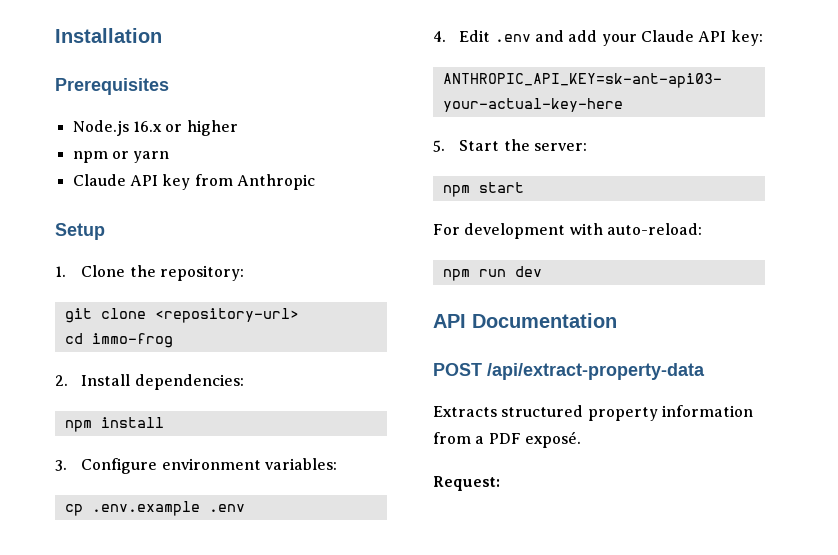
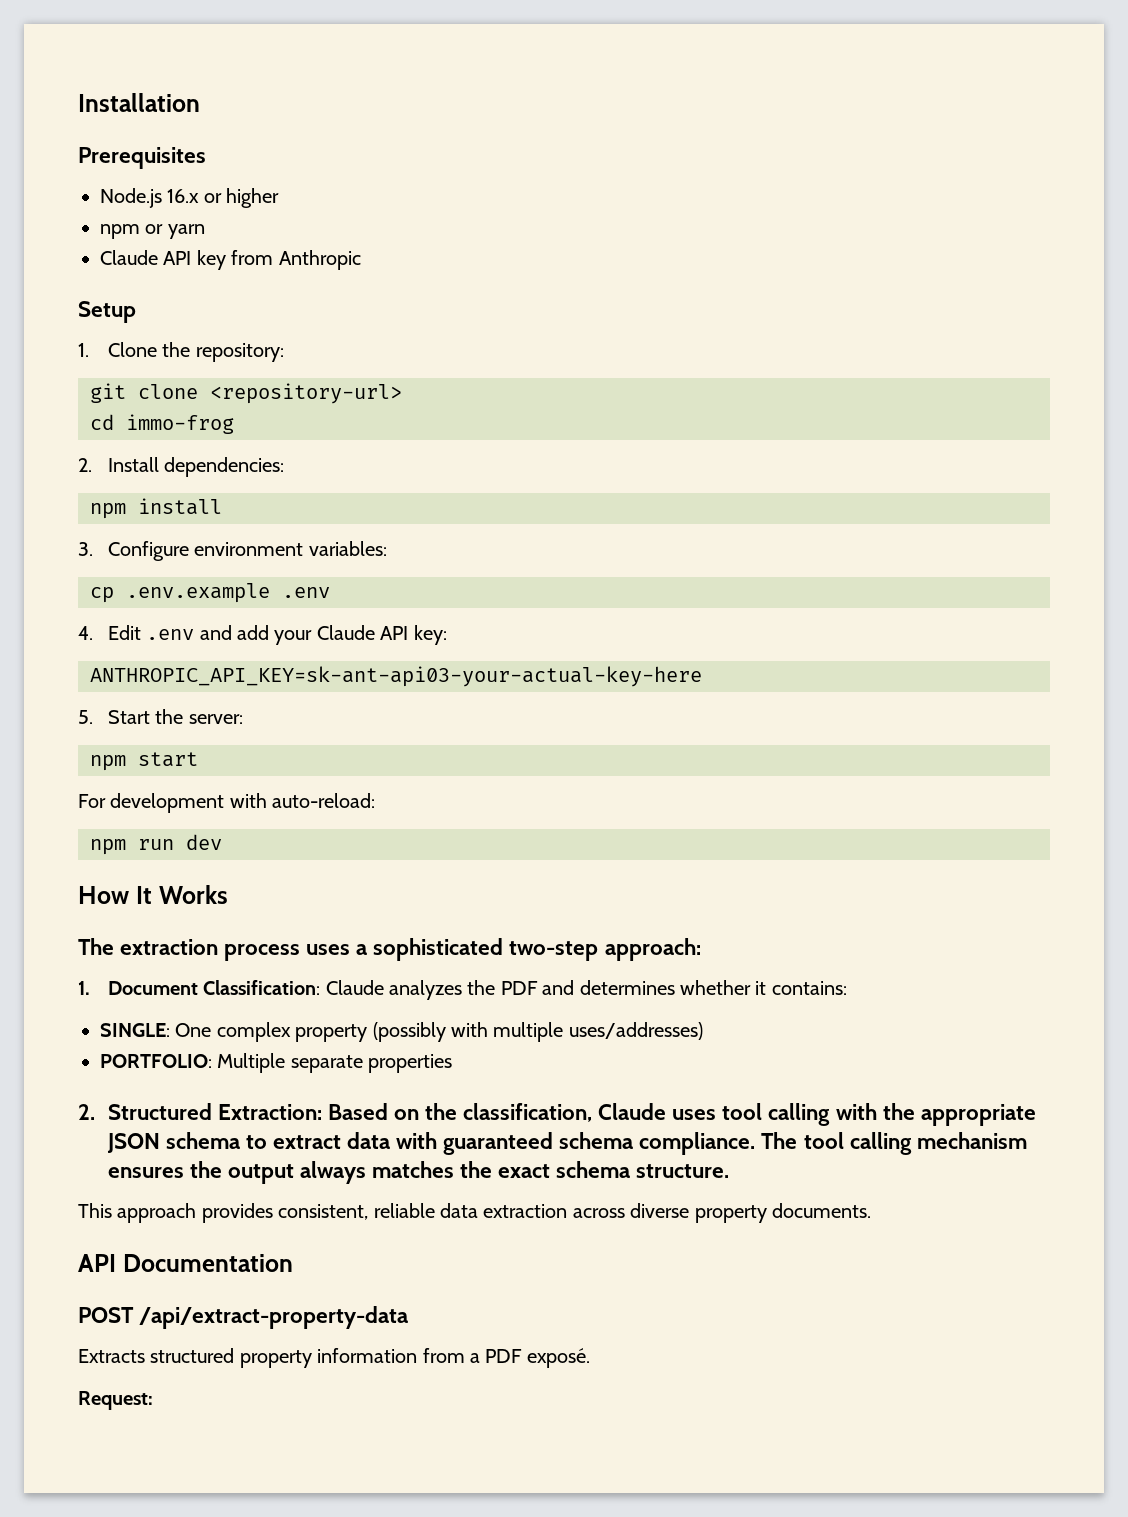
(542, 271) none -> [78,885,229,904] [78,938,701,961] [78,980,847,1000] [100,1022,703,1042] [100,1053,453,1073] [78,1103,1036,1126] [106,1132,1027,1155] [107,1161,730,1184] [78,1203,871,1223] // How It Works // The extraction process uses a sophisticated two-step approach: // 1. Document Classification: Claude analyzes the PDF and determines whether it contains: // SINGLE: One complex property (possibly with multiple uses/addresses) // PORTFOLIO: Multiple separate properties // 2. Structured Extraction: Based on the classification, Claude uses tool calling with the appropriate JSON schema to extract data with guaranteed schema compliance. The tool calling mechanism ensures the output always matches the exact schema structure. // This approach provides consistent, reliable data extraction across diverse property documents.

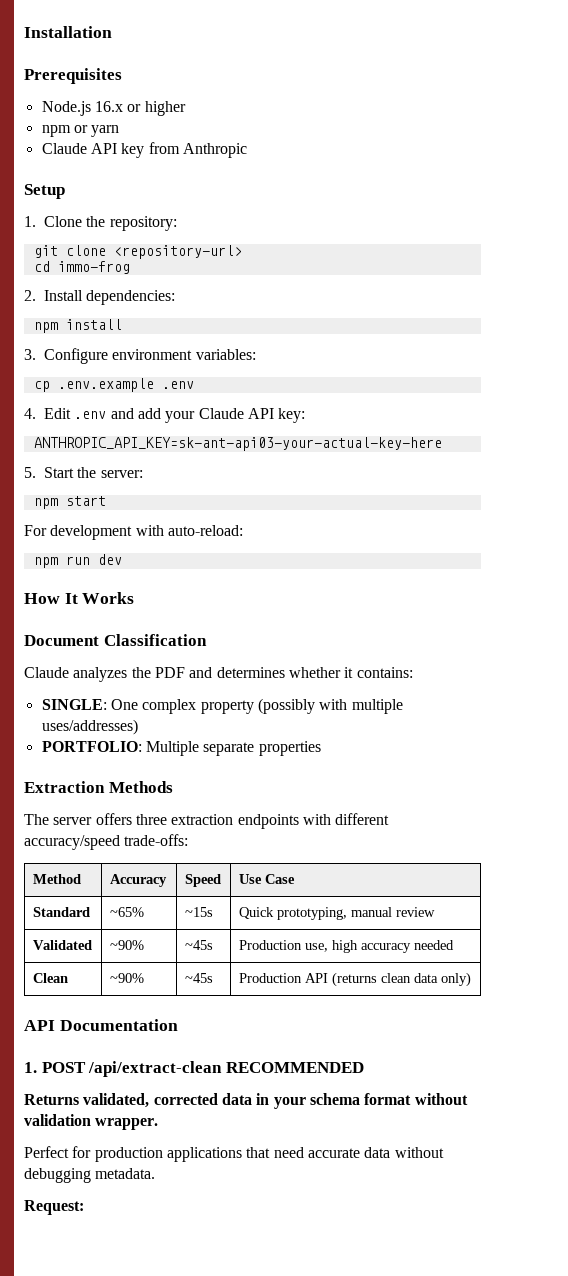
[78,938,701,961] [78,980,321,995] The extraction process uses a sophisticated two-step approach: // 1. Document Classification: -> [24,634,207,646] Document Classification //
[78,1103,1036,1126] [106,1132,1027,1155] [107,1161,730,1184] [78,1203,871,1223] [78,1254,293,1272] [78,1306,409,1329] [78,1348,590,1368] 2. Structured Extraction: Based on the classification, Claude uses tool calling with the appropriate JSON schema to extract data with guaranteed schema compliance. The tool calling mechanism ensures the output always matches the exact schema structure. // This approach provides consistent, reliable data extraction across diverse property documents. // API Documentation // POST /api/extract-property-data // Extracts structured property information from a PDF exposé. -> [24,781,173,793] [24,813,390,829] [24,834,189,850] [32,874,81,884] [109,874,167,887] [184,874,221,887] [238,874,295,884] [32,907,90,917] [109,907,144,917] [184,907,213,917] [238,907,435,920] [32,940,92,950] [109,940,144,950] [184,940,213,950] [238,940,454,953] [32,973,68,983] [109,973,144,983] [184,973,213,983] [238,972,471,987] [24,1019,178,1031] [24,1061,364,1077] [24,1093,468,1109] [24,1114,159,1130] [24,1146,444,1162] [24,1168,156,1183] Extraction Methods // The server offers three extraction endpoints with different accuracy/speed trade-offs: // Method | Accuracy | Speed | Use Case // Standard | ~65% | ~15s | Quick prototyping, manual review // Validated | ~90% | ~45s | Production use, high accuracy needed // Clean | ~90% | ~45s | Production API (returns clean data only) // API Documentation // 1. POST /api/extract-clean RECOMMENDED // Returns validated, corrected data in your schema format without validation wrapper. // Perfect for production applications that need accurate data without debugging metadata.

